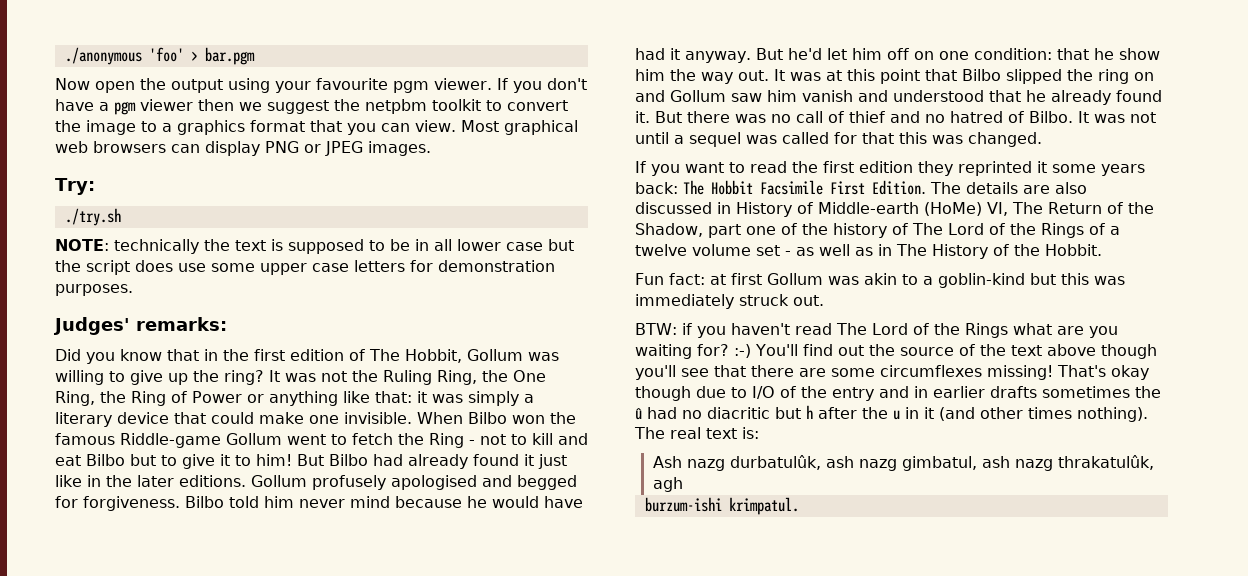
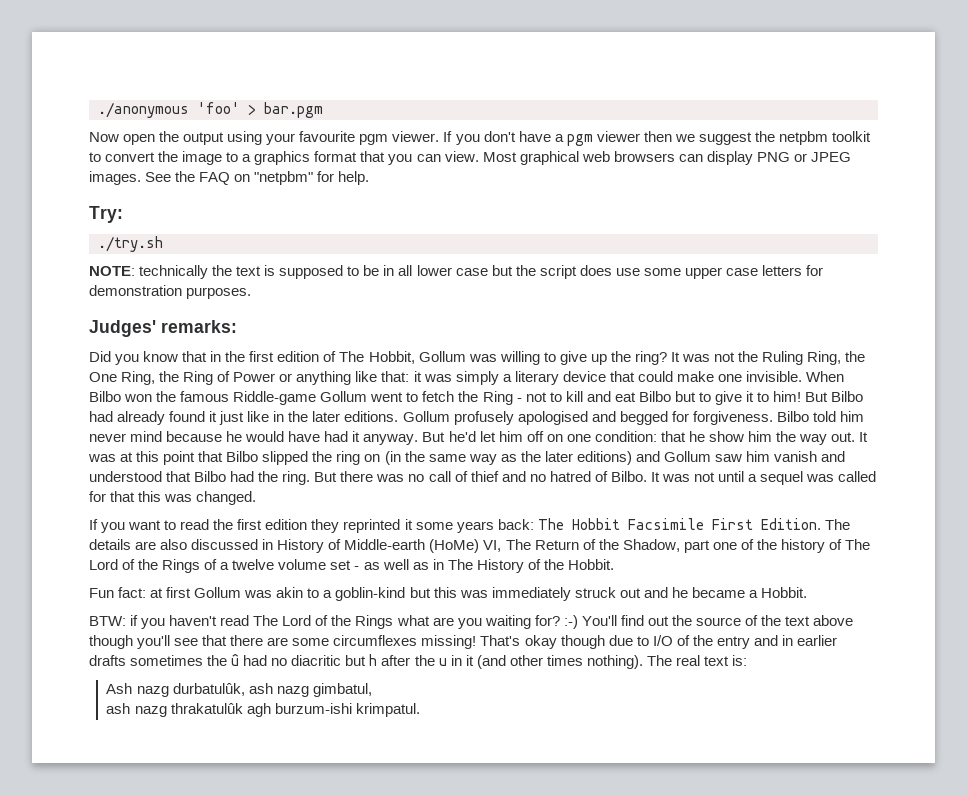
(431, 148) none -> [145,171,370,185] See the FAQ on "netpbm" for help.
(1154, 76) none -> [384,451,632,465] (in the same way as the later editions)
[1026,90,1162,105] [635,111,650,123] he already found it. -> [194,471,311,485] Bilbo had the ring.
[793,295,824,306] out. -> [619,587,807,598] out and he became a Hobbit.
[981,455,1154,471] ash nazg thrakatulûk, -> [106,703,243,717] // ash nazg thrakatulûk
(683, 484) // -> (271, 710) none

